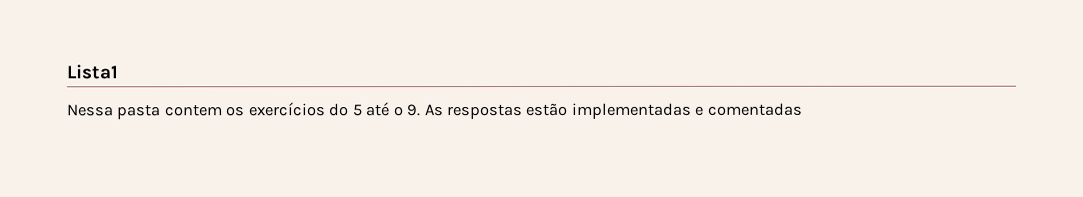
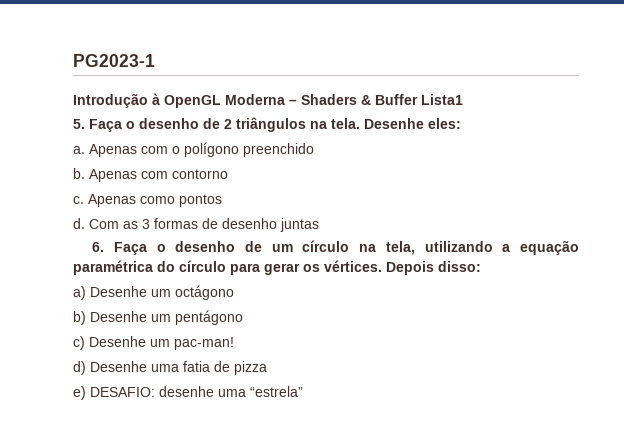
[66,64,118,80] [67,102,803,120] Lista1 // Nessa pasta contem os exercícios do 5 até o 9. As respostas estão implementadas e comentadas -> [73,54,155,67] [73,93,463,108] [73,117,461,132] [73,142,314,157] [73,168,228,182] [73,194,222,207] [73,218,319,232] [92,240,579,255] [73,260,481,275] [73,285,234,300] [73,310,243,325] [73,336,234,350] [73,361,267,375] [73,386,303,400] PG2023-1 // Introdução à OpenGL Moderna – Shaders & Buffer Lista1 // 5. Faça o desenho de 2 triângulos na tela. Desenhe eles: // a. Apenas com o polígono preenchido // b. Apenas com contorno // c. Apenas como pontos // d. Com as 3 formas de desenho juntas // 6. Faça o desenho de um círculo na tela, utilizando a equação paramétrica do círculo para gerar os vértices. Depois disso: // a) Desenhe um octágono // b) Desenhe um pentágono // c) Desenhe um pac-man! // d) Desenhe uma fatia de pizza // e) DESAFIO: desenhe uma “estrela”

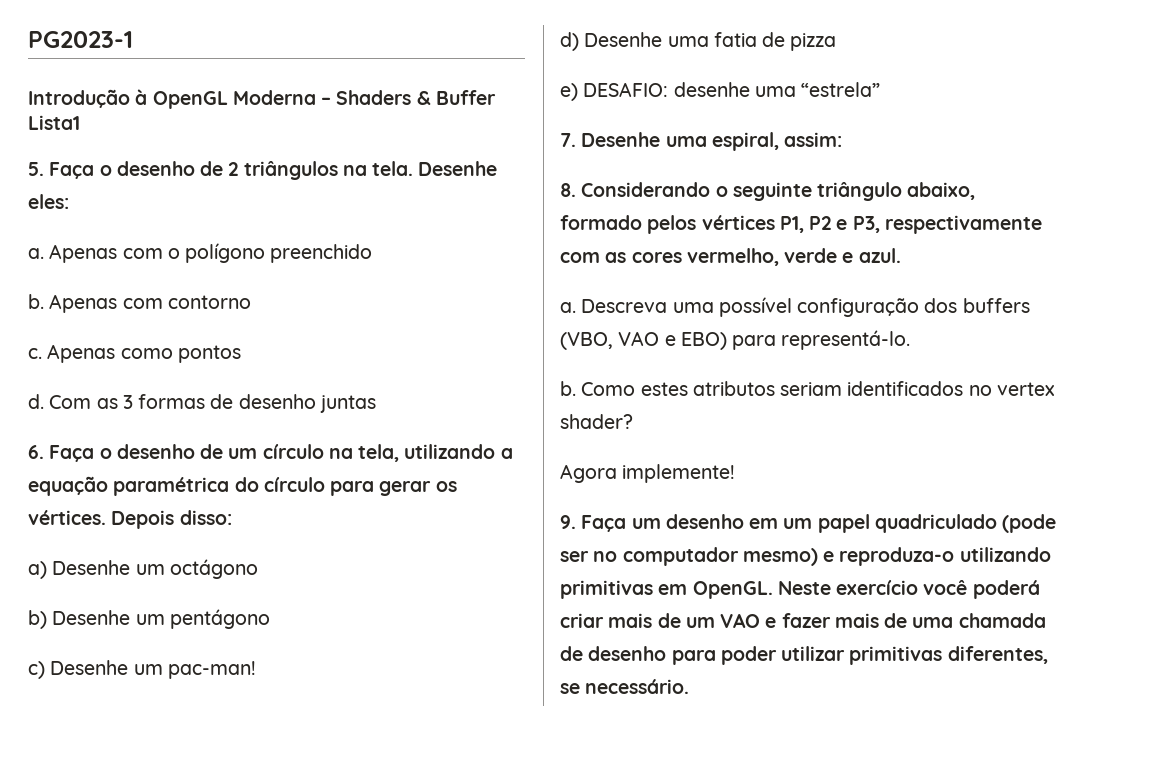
(303, 391) none -> [560,132,843,151] [560,182,976,201] [560,215,1042,234] [560,248,901,266] [560,297,1030,317] [560,330,911,350] [560,381,1055,396] [560,414,633,429] [560,464,736,483] [560,514,1057,533] [560,547,1051,566] [560,580,1040,599] [560,613,1046,628] [560,646,1048,665] [560,679,690,694] // 7. Desenhe uma espiral, assim: // 8. Considerando o seguinte triângulo abaixo, formado pelos vértices P1, P2 e P3, respectivamente com as cores vermelho, verde e azul. // a. Descreva uma possível configuração dos buffers (VBO, VAO e EBO) para representá-lo. // b. Como estes atributos seriam identificados no vertex shader? // Agora implemente! // 9. Faça um desenho em um papel quadriculado (pode ser no computador mesmo) e reproduza-o utilizando primitivas em OpenGL. Neste exercício você poderá criar mais de um VAO e fazer mais de uma chamada de desenho para poder utilizar primitivas diferentes, se necessário.

